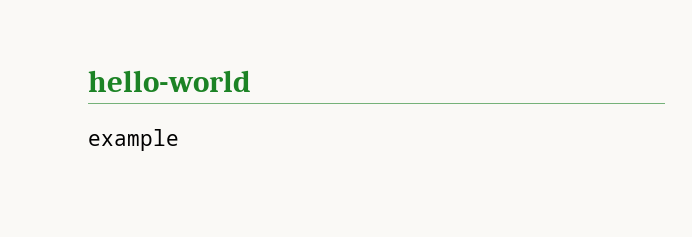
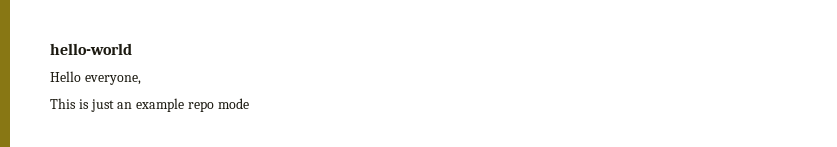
[88,129,179,151] example -> [50,71,141,85] [50,98,249,112] Hello everyone, // This is just an example repo mode

